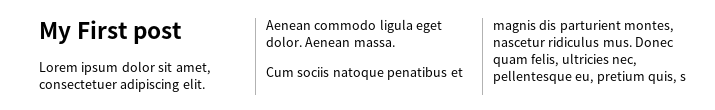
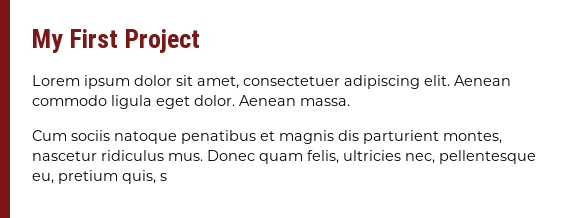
[133,22,183,44] post -> [125,29,201,53] Project

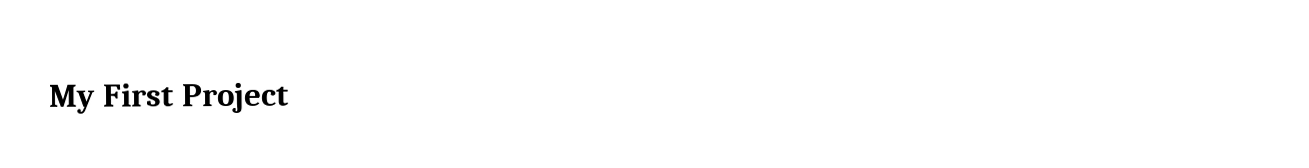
[32,75,511,89] [32,95,350,109] [32,130,502,144] [32,150,536,164] [32,170,167,184] // Lorem ipsum dolor sit amet, consectetuer adipiscing elit. Aenean commodo ligula eget dolor. Aenean massa. // Cum sociis natoque penatibus et magnis dis parturient montes, nascetur ridiculus mus. Donec quam felis, ultricies nec, pellentesque eu, pretium quis, s -> (289, 98) none

